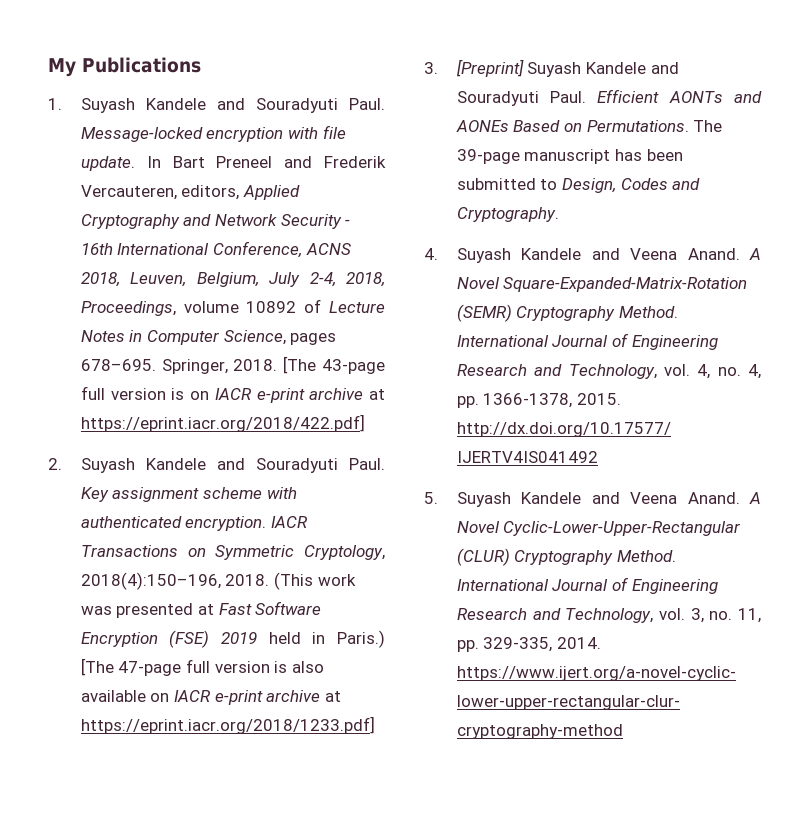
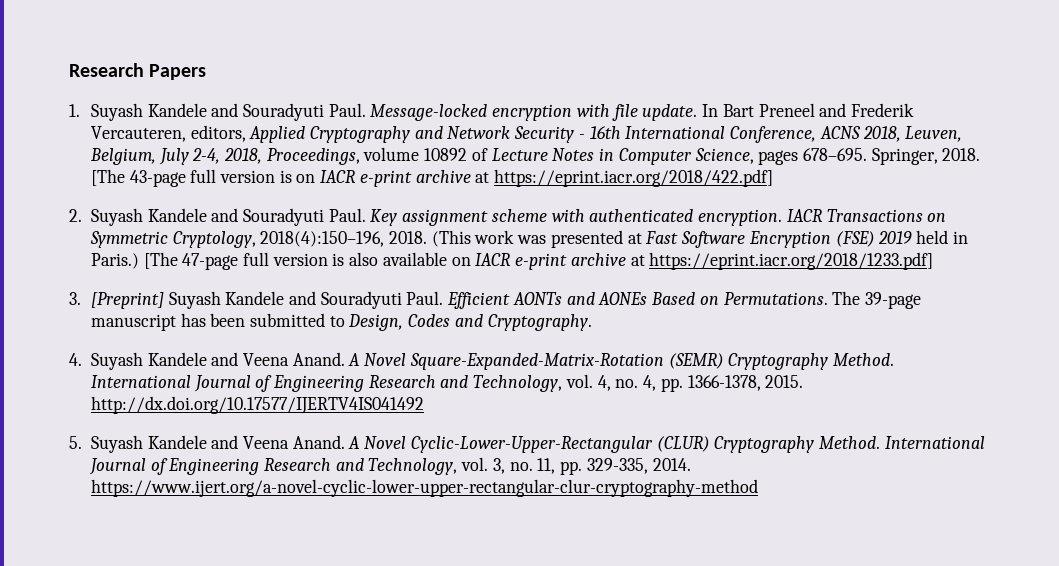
[48,57,201,77] My Publications -> [69,63,207,80] Research Papers

